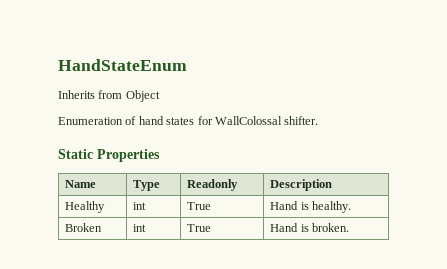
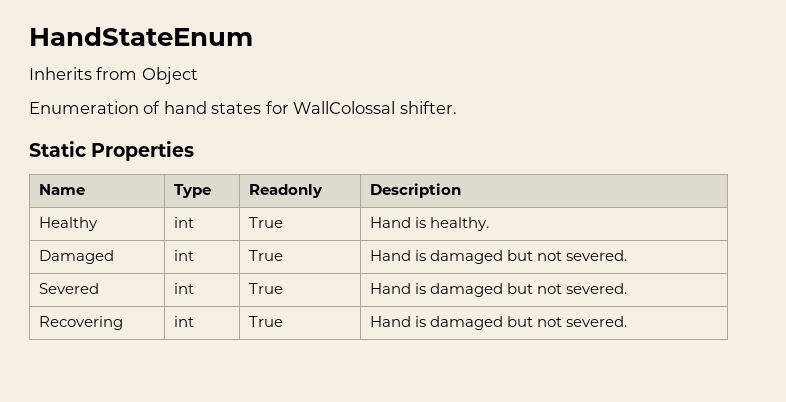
[65,223,103,232] [133,224,147,232] [187,224,212,232] [270,223,350,232] Broken | int | True | Hand is broken. -> [39,250,115,264] [174,250,195,261] [249,250,284,261] [370,250,628,264] [39,283,100,294] [174,283,195,294] [249,283,284,294] [370,283,628,297] [39,316,124,330] [174,316,195,327] [249,316,284,327] [370,316,628,330] Damaged | int | True | Hand is damaged but not severed. // Severed | int | True | Hand is damaged but not severed. // Recovering | int | True | Hand is damaged but not severed.

